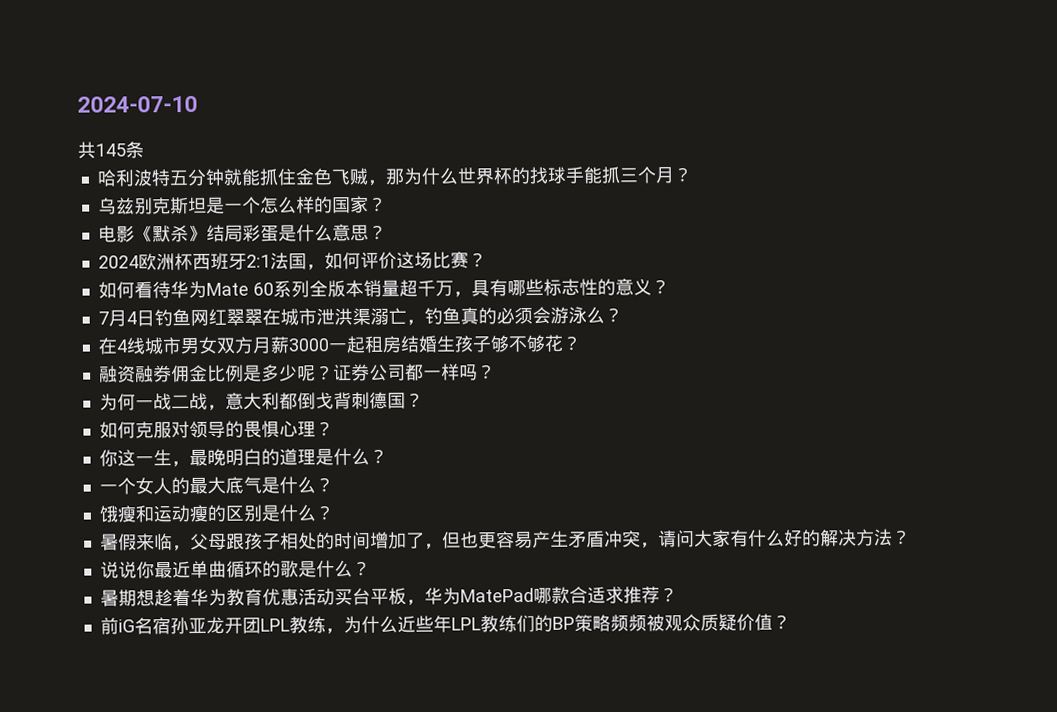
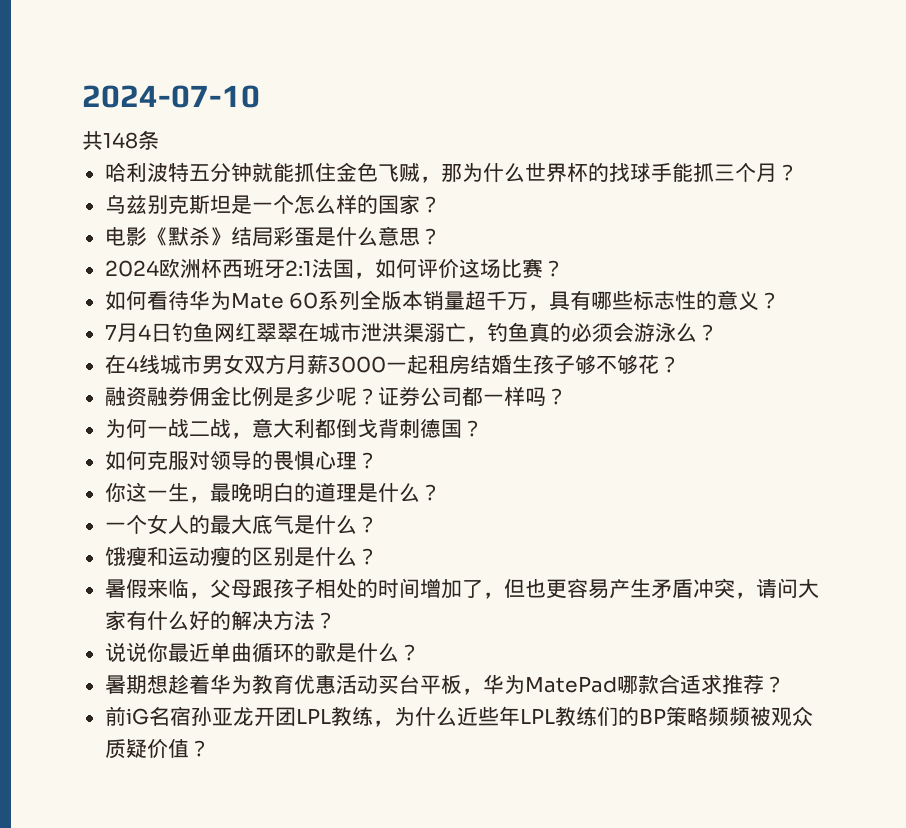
[95,143,126,157] 145 -> [103,132,138,149] 148

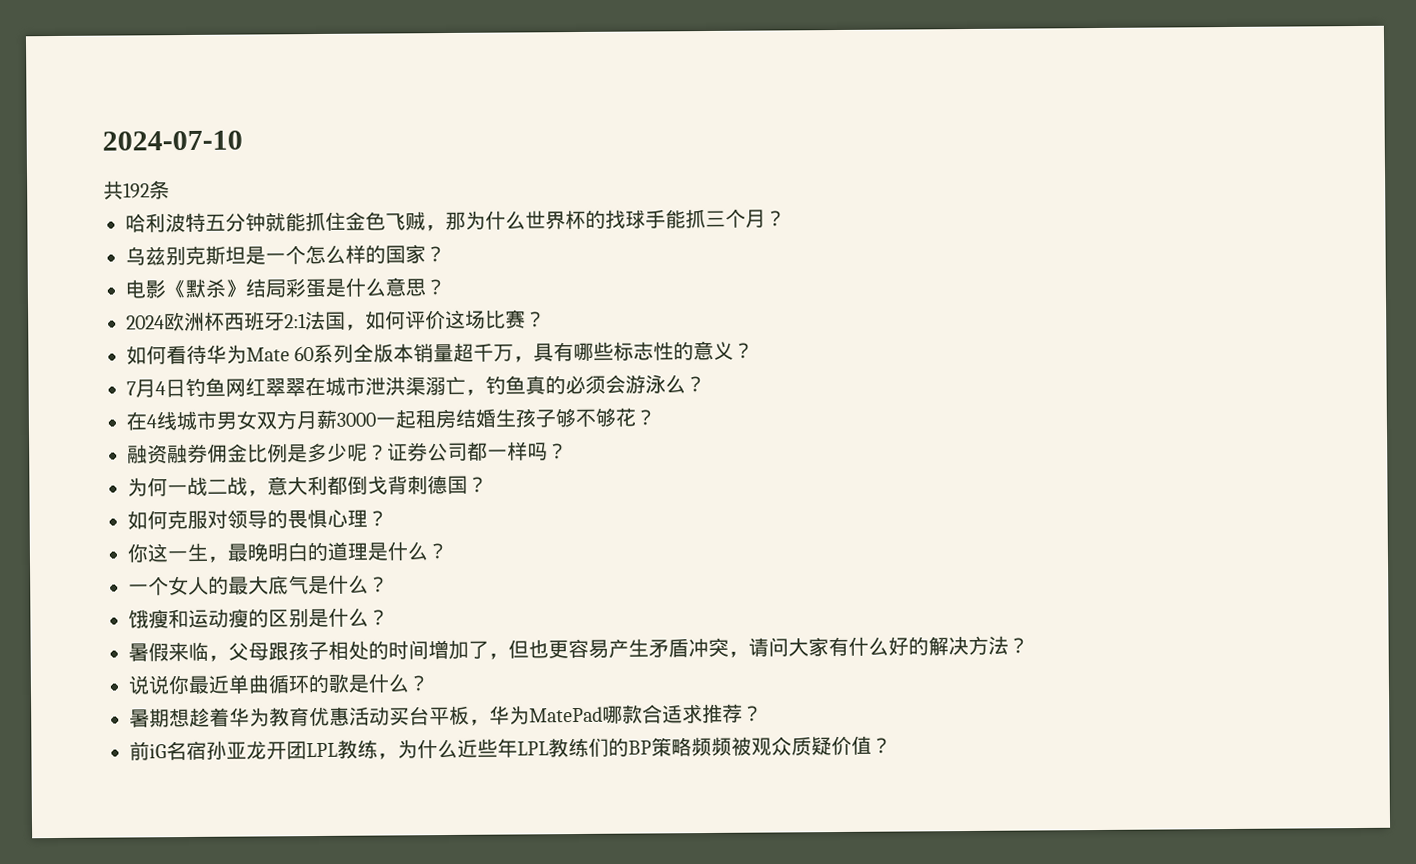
[103,132,138,149] 148 -> [123,182,150,199] 192

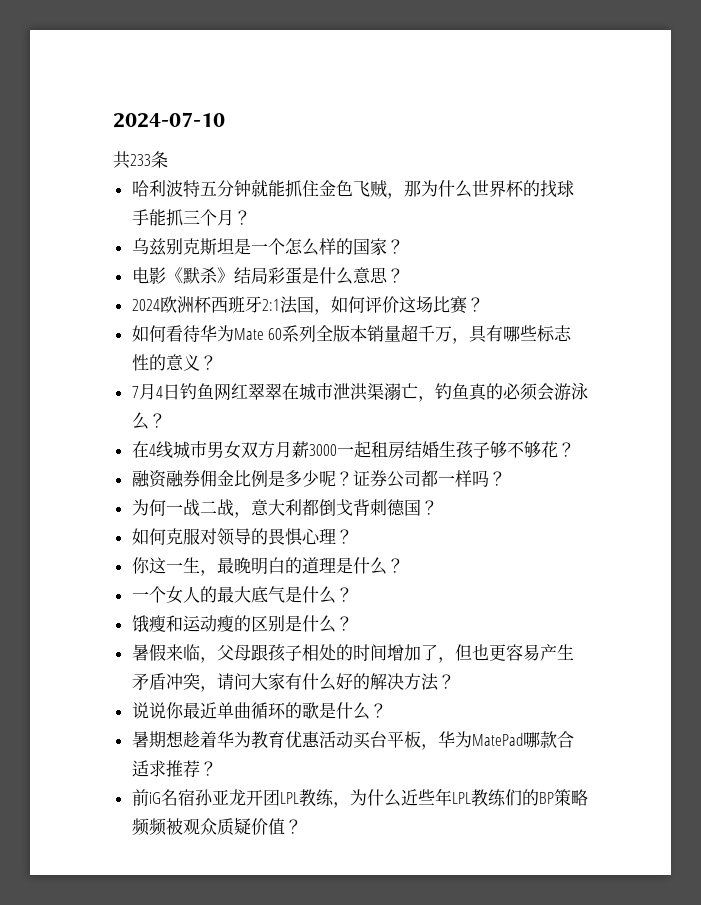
[123,182,150,199] 192 -> [130,154,151,166] 233

